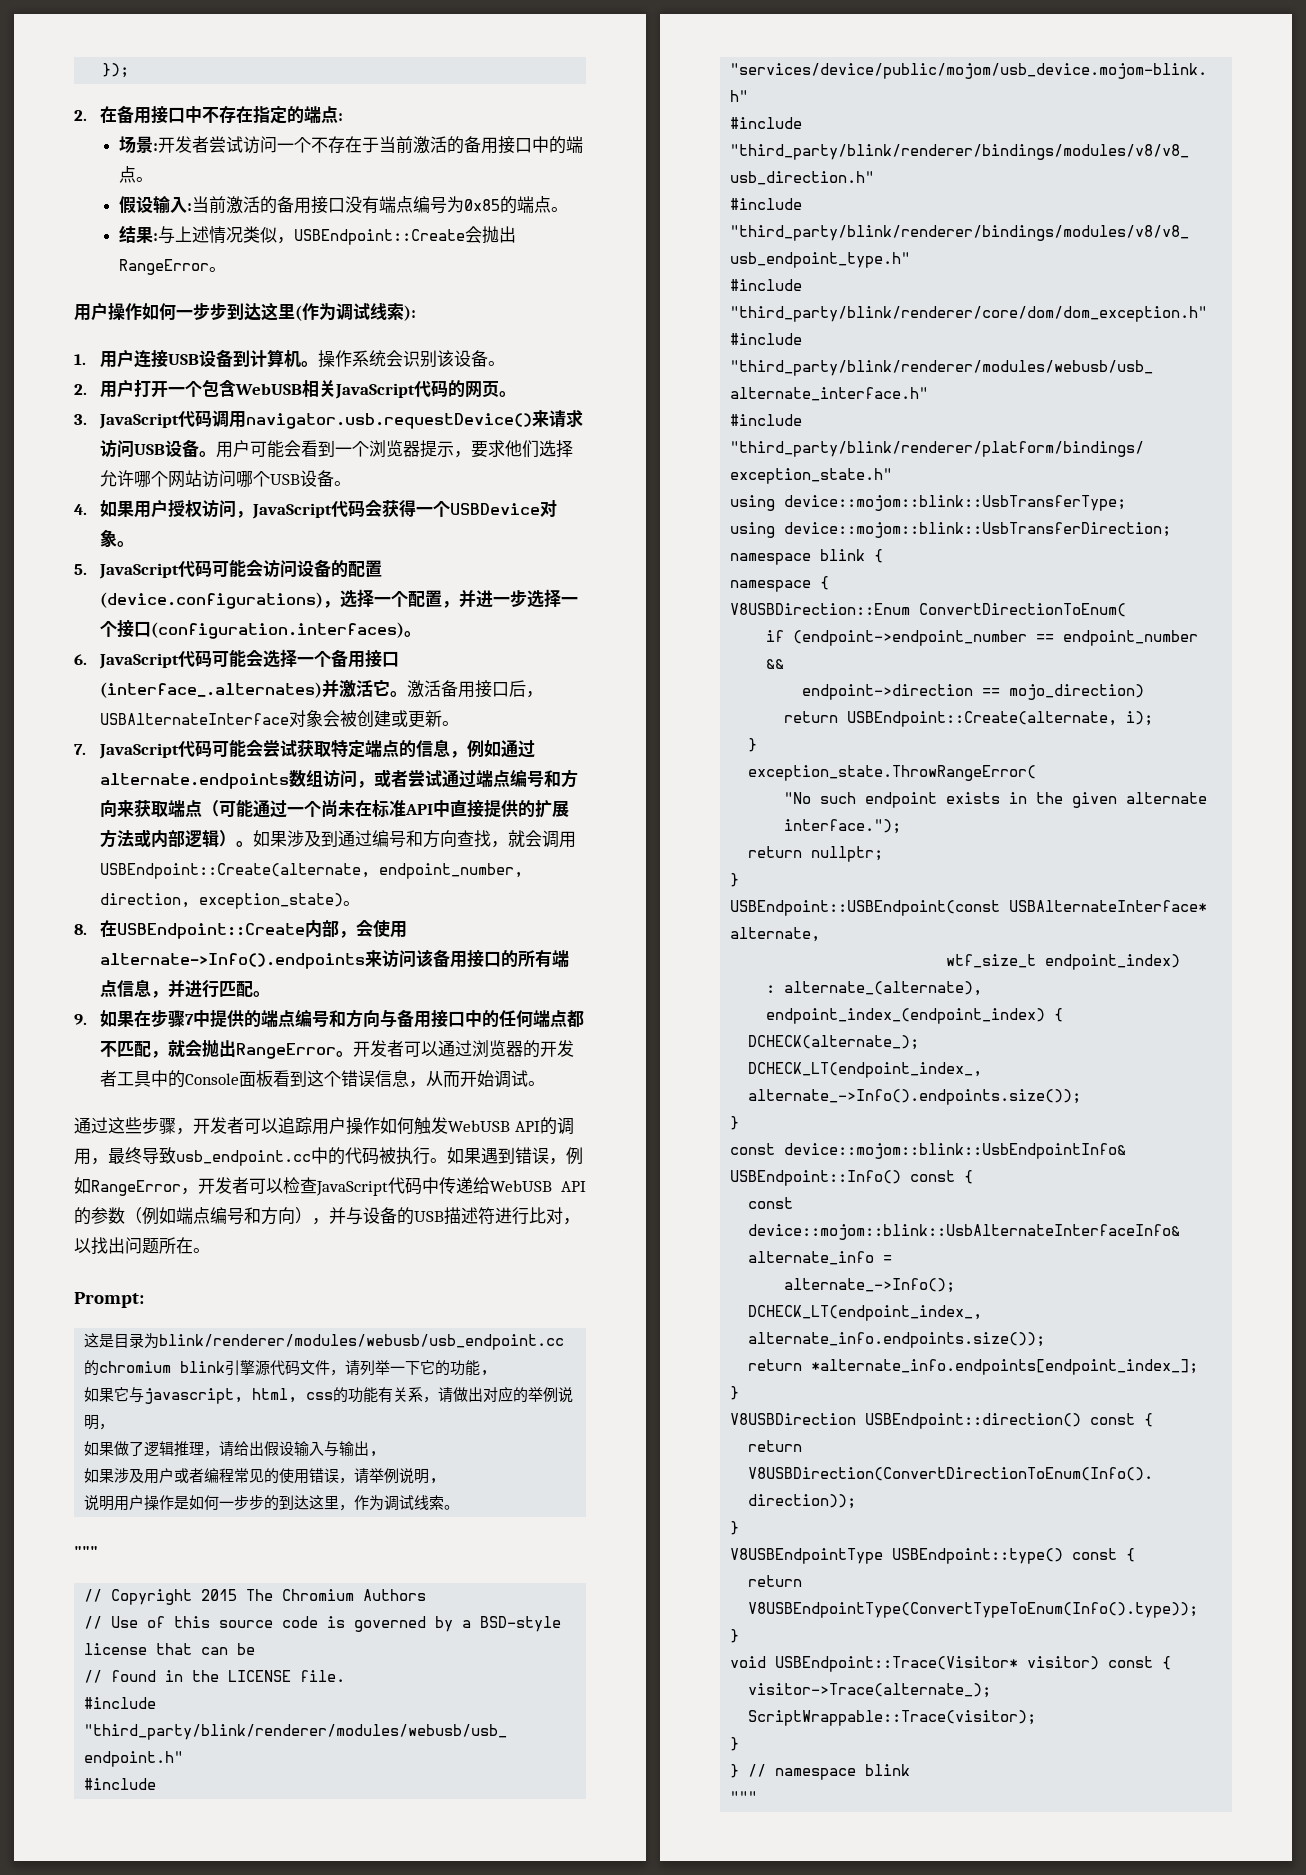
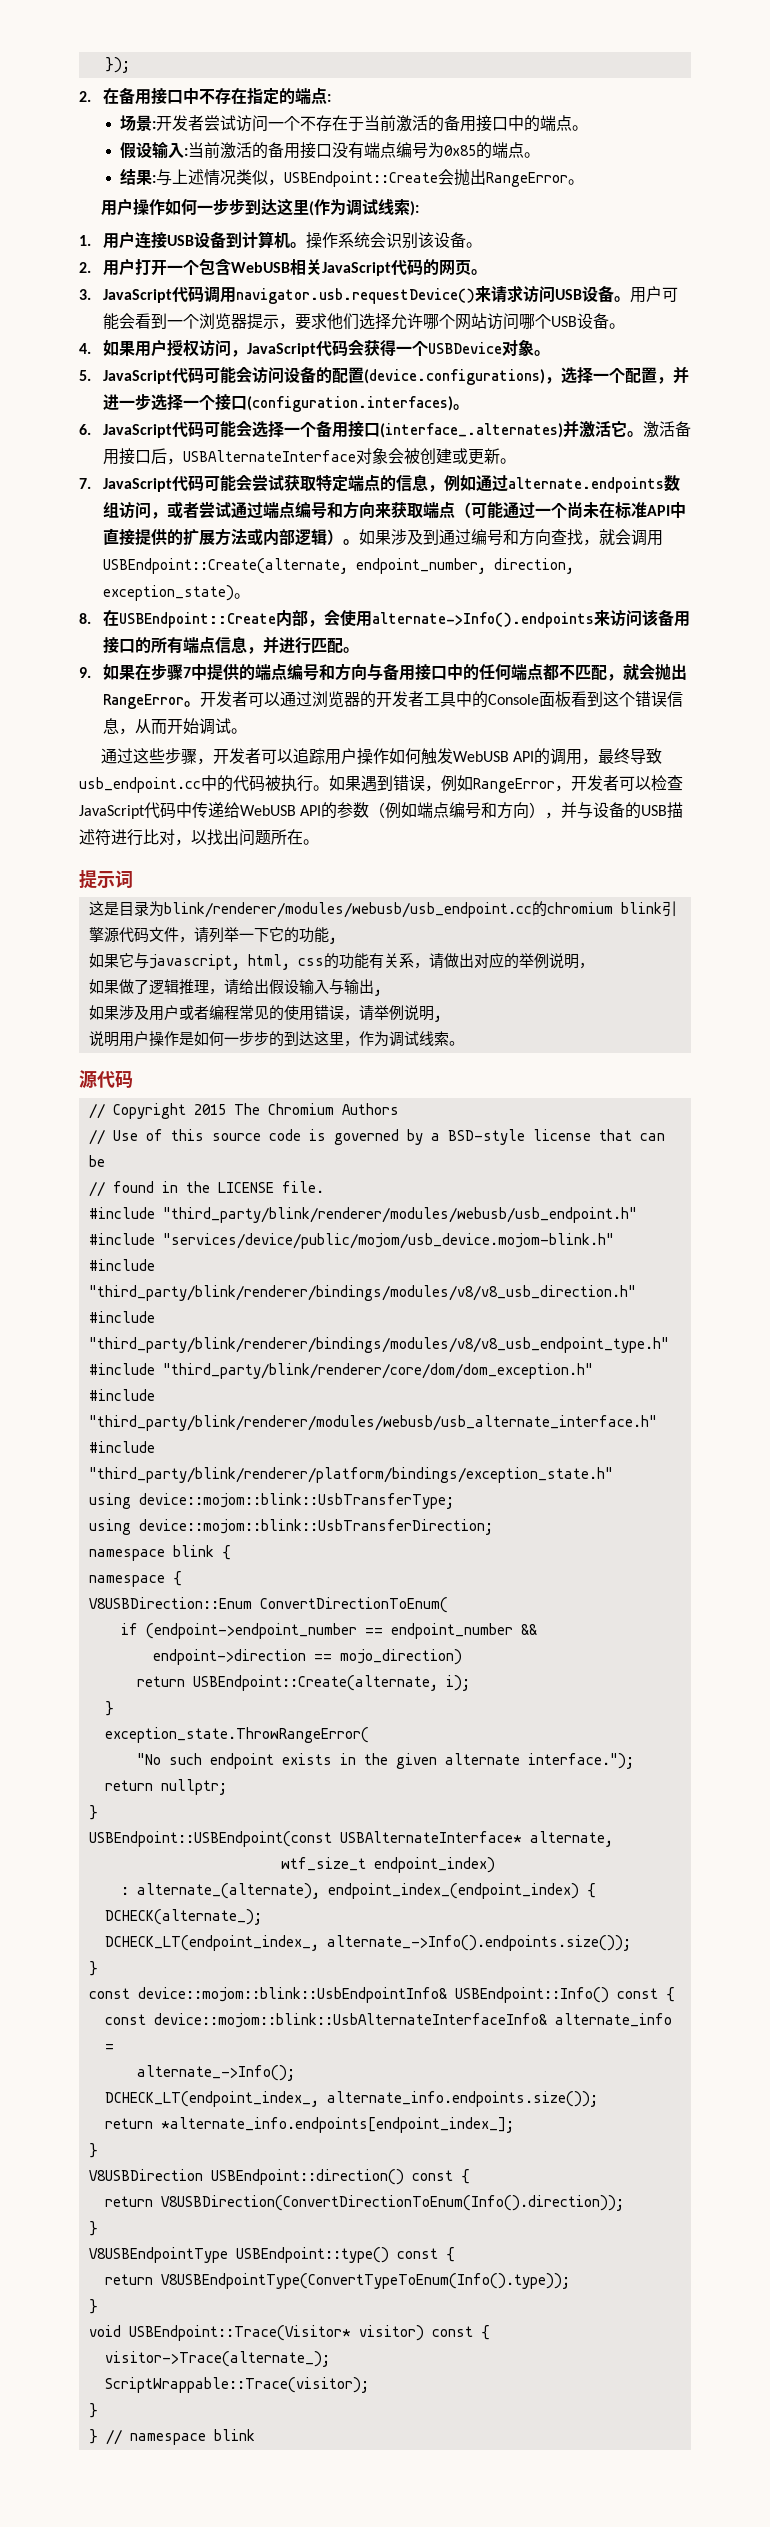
[74,1292,144,1308] Prompt: -> [79,869,133,889] 提示词
[74,1546,98,1559] """ -> [79,1070,133,1088] 源代码
[730,1791,758,1803] // """ -> (255, 2435) none

